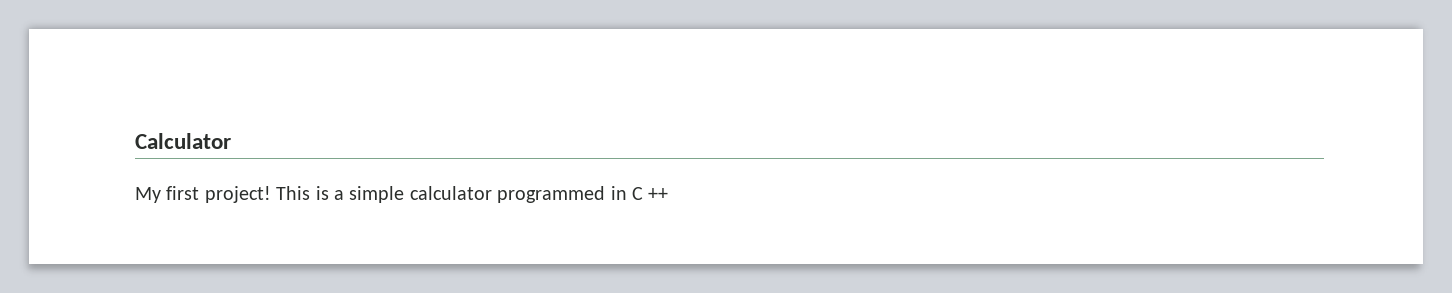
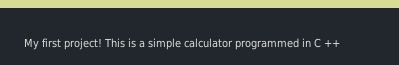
[135,133,231,149] Calculator // -> (24, 44) none

